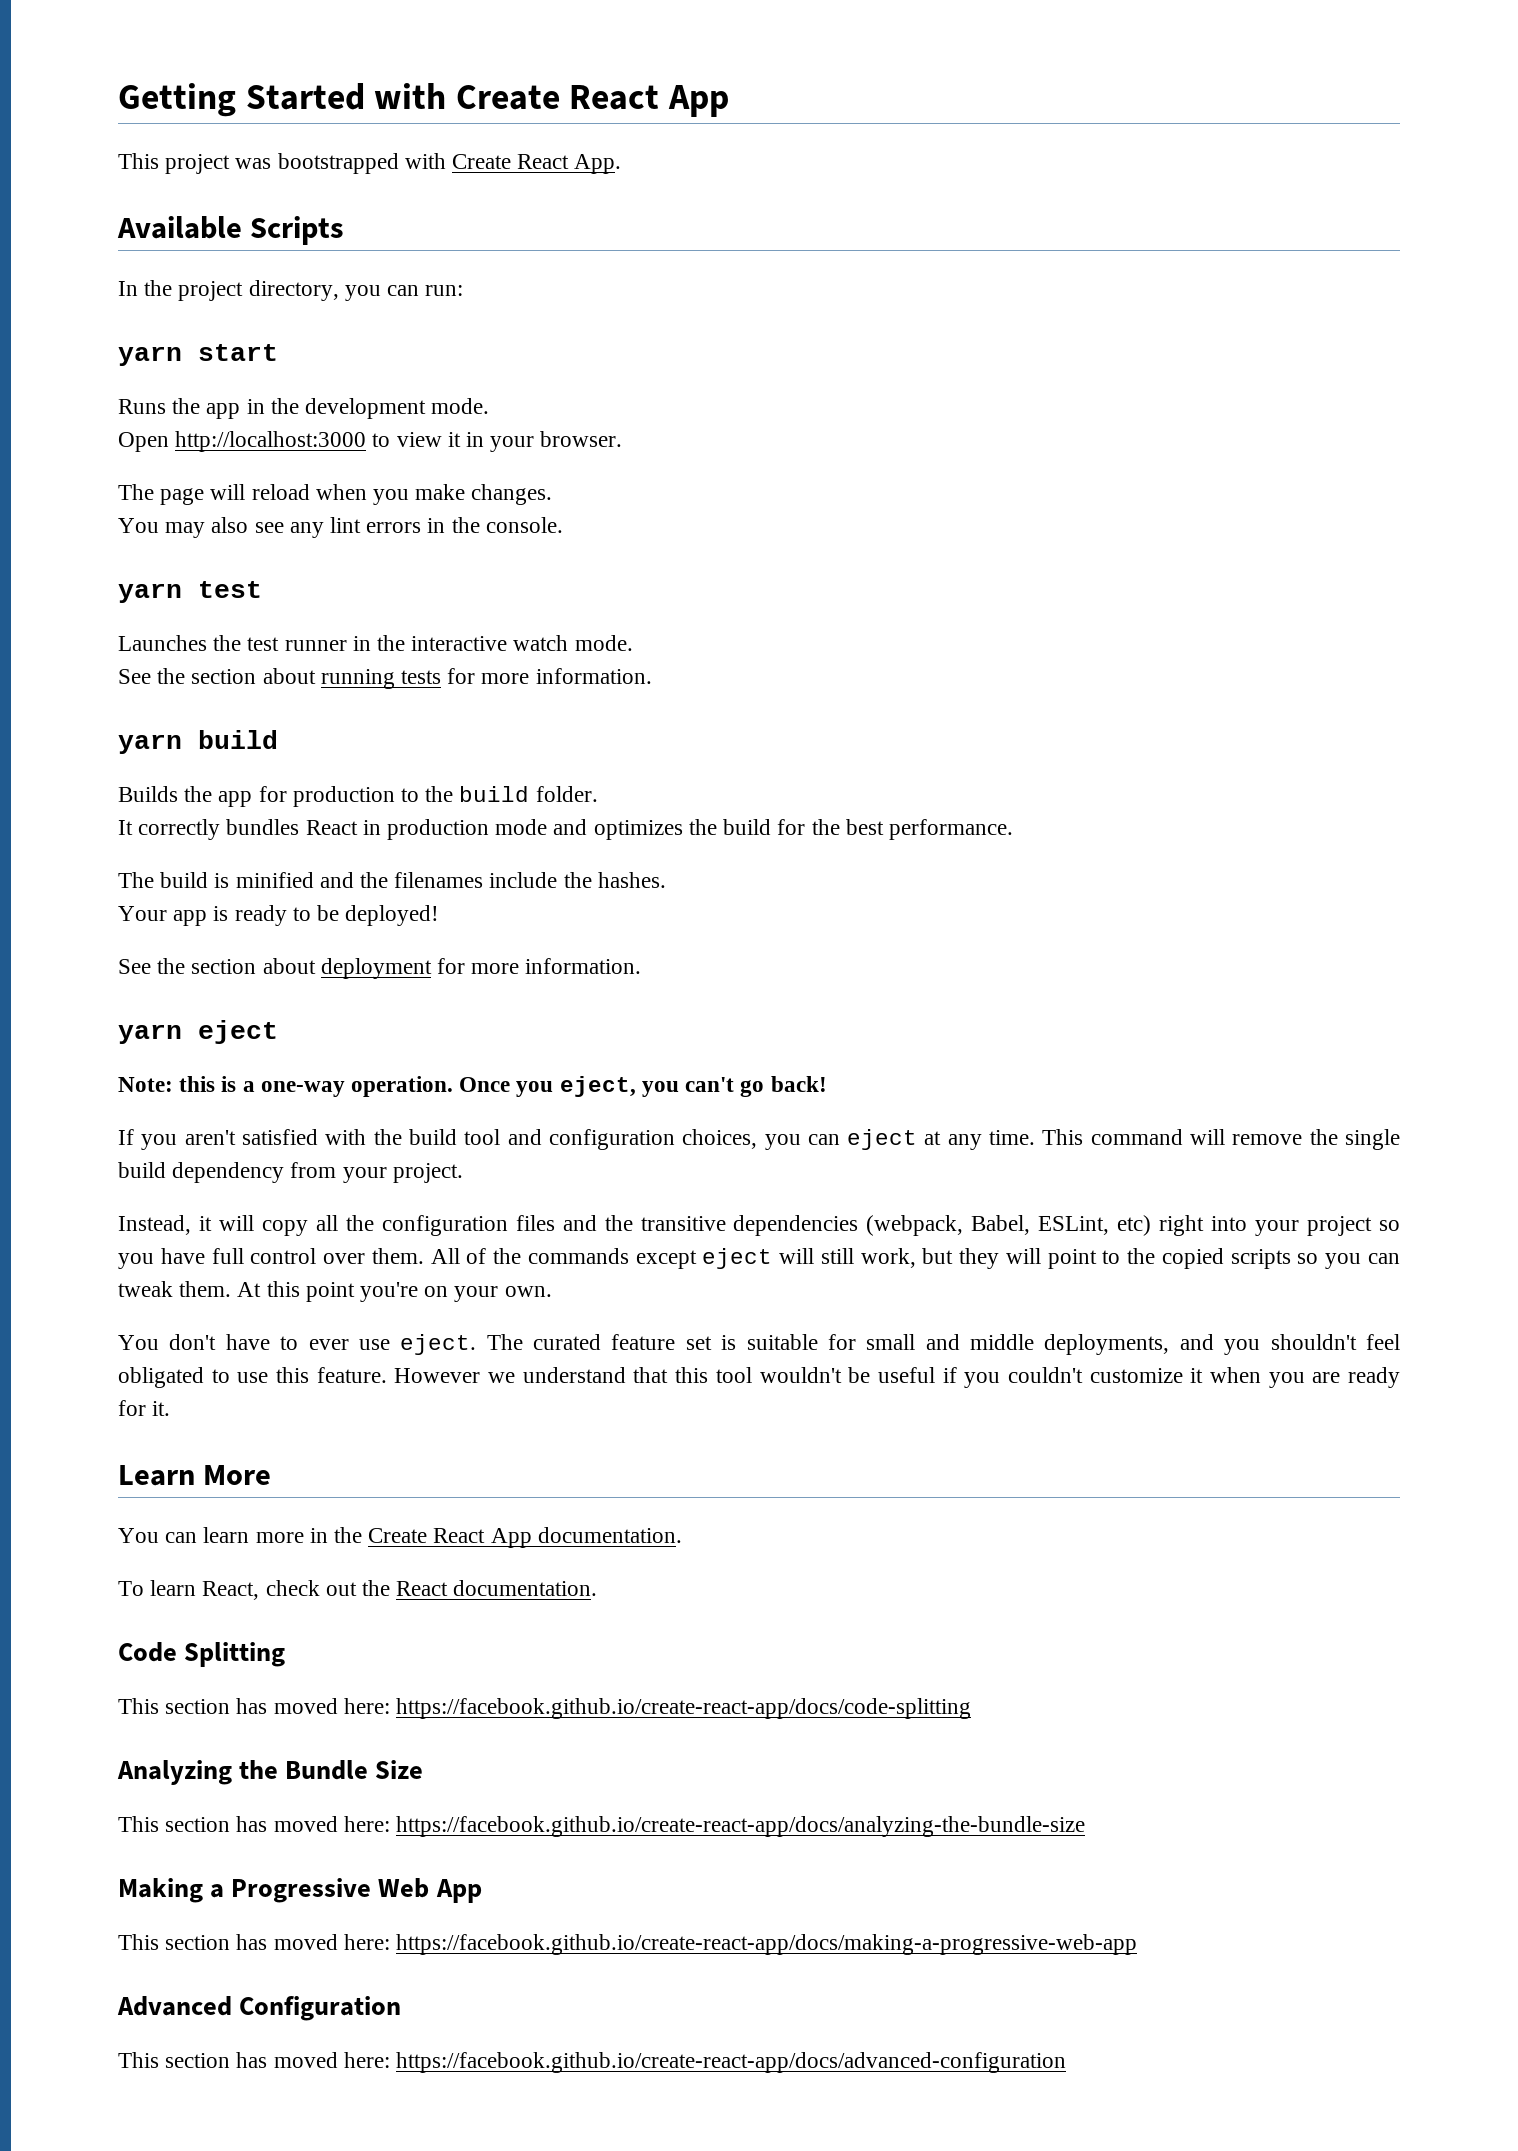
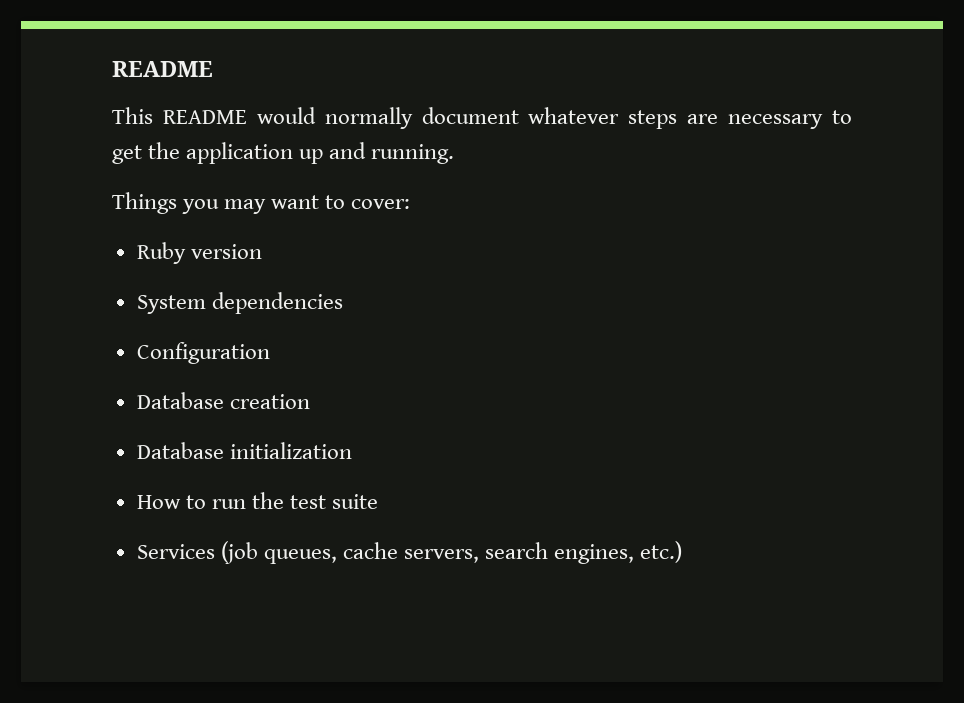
[118,83,729,117] [118,153,622,174] [117,216,345,245] [118,280,464,301] [118,344,278,366] [118,398,490,419] [118,431,623,452] [118,484,553,505] [118,517,563,538] [118,581,262,603] [118,635,633,651] [118,668,652,689] [118,730,278,754] [118,786,598,807] [118,819,1013,840] [118,872,666,888] [118,905,440,926] [118,958,642,979] [118,1020,278,1044] [118,1076,827,1097] [118,1129,1400,1150] [118,1162,463,1183] [118,1215,1401,1236] [118,1248,1400,1269] [118,1281,552,1302] [118,1334,1400,1355] [118,1367,1400,1388] [118,1400,171,1416] [118,1465,272,1486] [118,1527,682,1548] [118,1580,598,1600] [118,1642,286,1667] [118,1698,972,1719] [117,1760,424,1785] [118,1816,1086,1837] [118,1878,482,1903] [118,1934,1138,1955] [117,1996,402,2021] [118,2052,1067,2073] Getting Started with Create React App // This project was bootstrapped with Create React App. // Available Scripts // In the project directory, you can run: // yarn start // Runs the app in the development mode. // Open http://localhost:3000 to view it in your browser. // The page will reload when you make changes. // You may also see any lint errors in the console. // yarn test // Launches the test runner in the interactive watch mode. // See the section about running tests for more information. // yarn build // Builds the app for production to the build folder. // It correctly bundles React in production mode and optimizes the build for the best performance. // The build is minified and the filenames include the hashes. // Your app is ready to be deployed! // See the section about deployment for more information. // yarn eject // Note: this is a one-way operation. Once you eject, you can't go back! // If you aren't satisfied with the build tool and configuration choices, you can eject at any time. This command will remove the single build dependency from your project. // Instead, it will copy all the configuration files and the transitive dependencies (webpack, Babel, ESLint, etc) right into your project so you have full control over them. All of the commands except eject will still work, but they will point to the copied scripts so you can tweak them. At this point you're on your own. // You don't have to ever use eject. The curated feature set is suitable for small and middle deployments, and you shouldn't feel obligated to use this feature. However we understand that this tool wouldn't be useful if you couldn't customize it when you are ready for it. // Learn More // You can learn more in the Create React App documentation. // To learn React, check out the React documentation. // Code Splitting // This section has moved here: https://facebook.github.io/create-react-app/docs/code-splitting // Analyzing the Bundle Size // This section has moved here: https://facebook.github.io/create-react-app/docs/analyzing-the-bundle-size // Making a Progressive Web App // This section has moved here: https://facebook.github.io/create-react-app/docs/making-a-progressive-web-app // Advanced Configuration // This section has moved here: https://facebook.github.io/create-react-app/docs/advanced-configuration -> [112,61,213,77] [112,107,852,129] [112,142,455,164] [112,192,411,214] [136,242,262,264] [136,292,343,314] [136,342,270,364] [136,392,310,409] [136,442,352,459] [136,492,379,509] [136,541,683,564] README // This README would normally document whatever steps are necessary to get the application up and running. // Things you may want to cover: // Ruby version // System dependencies // Configuration // Database creation // Database initialization // How to run the test suite // Services (job queues, cache servers, search engines, etc.)

